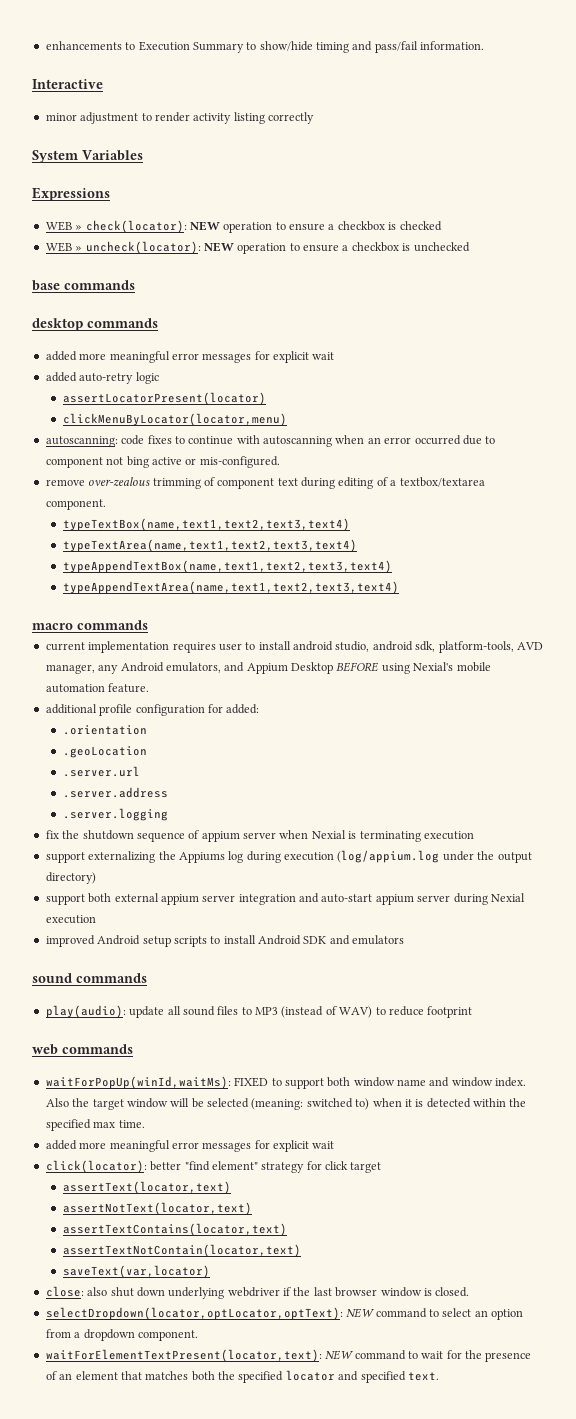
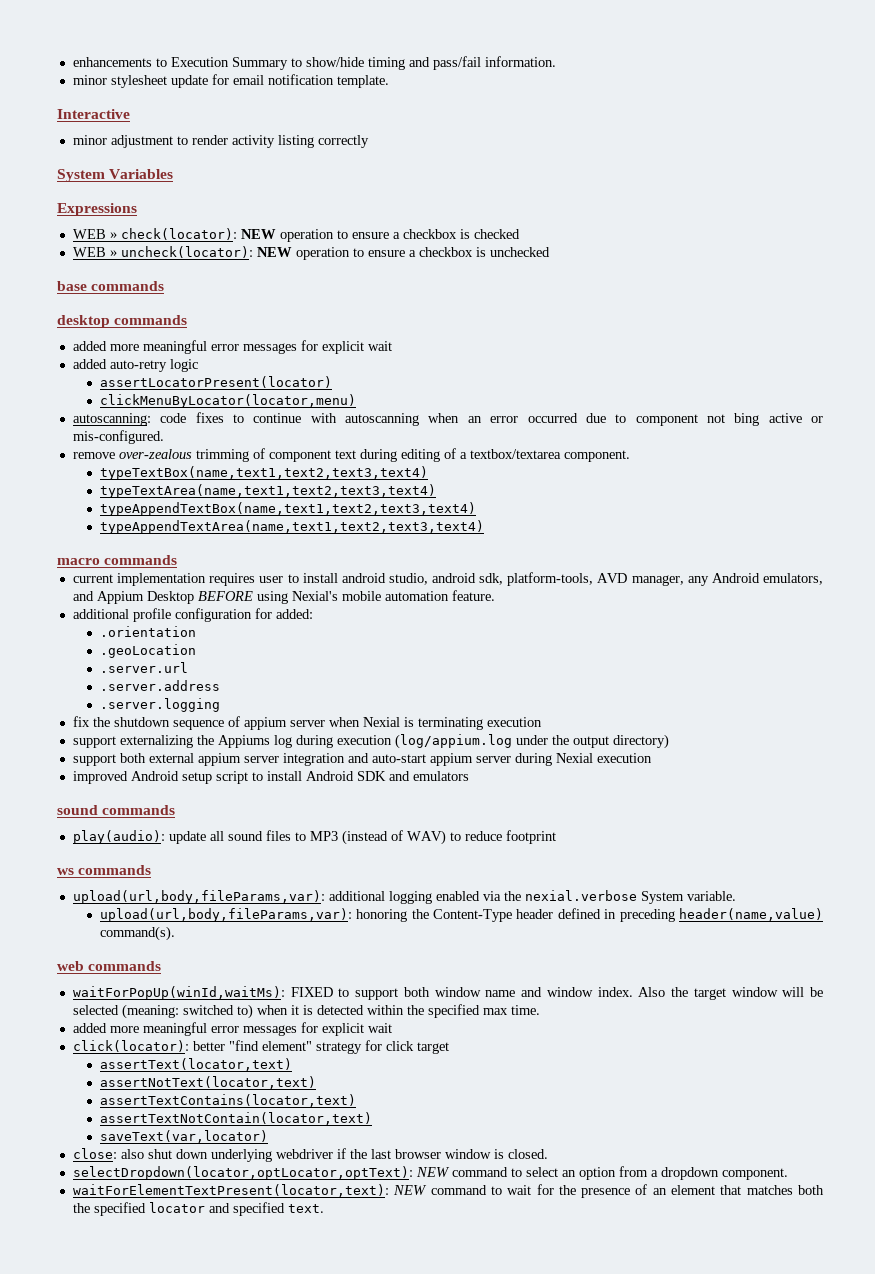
(485, 45) none -> [72,74,389,88] // minor stylesheet update for email notification template.
[173,936,207,947] scripts -> [215,771,248,784] script
(473, 1012) none -> [57,865,152,875] [72,890,736,904] [99,908,824,922] [99,926,175,941] // ws commands // upload(url,body,fileParams,var): additional logging enabled via the nexial.verbose System variable. // upload(url,body,fileParams,var): honoring the Content-Type header defined in preceding header(name,value) command(s).

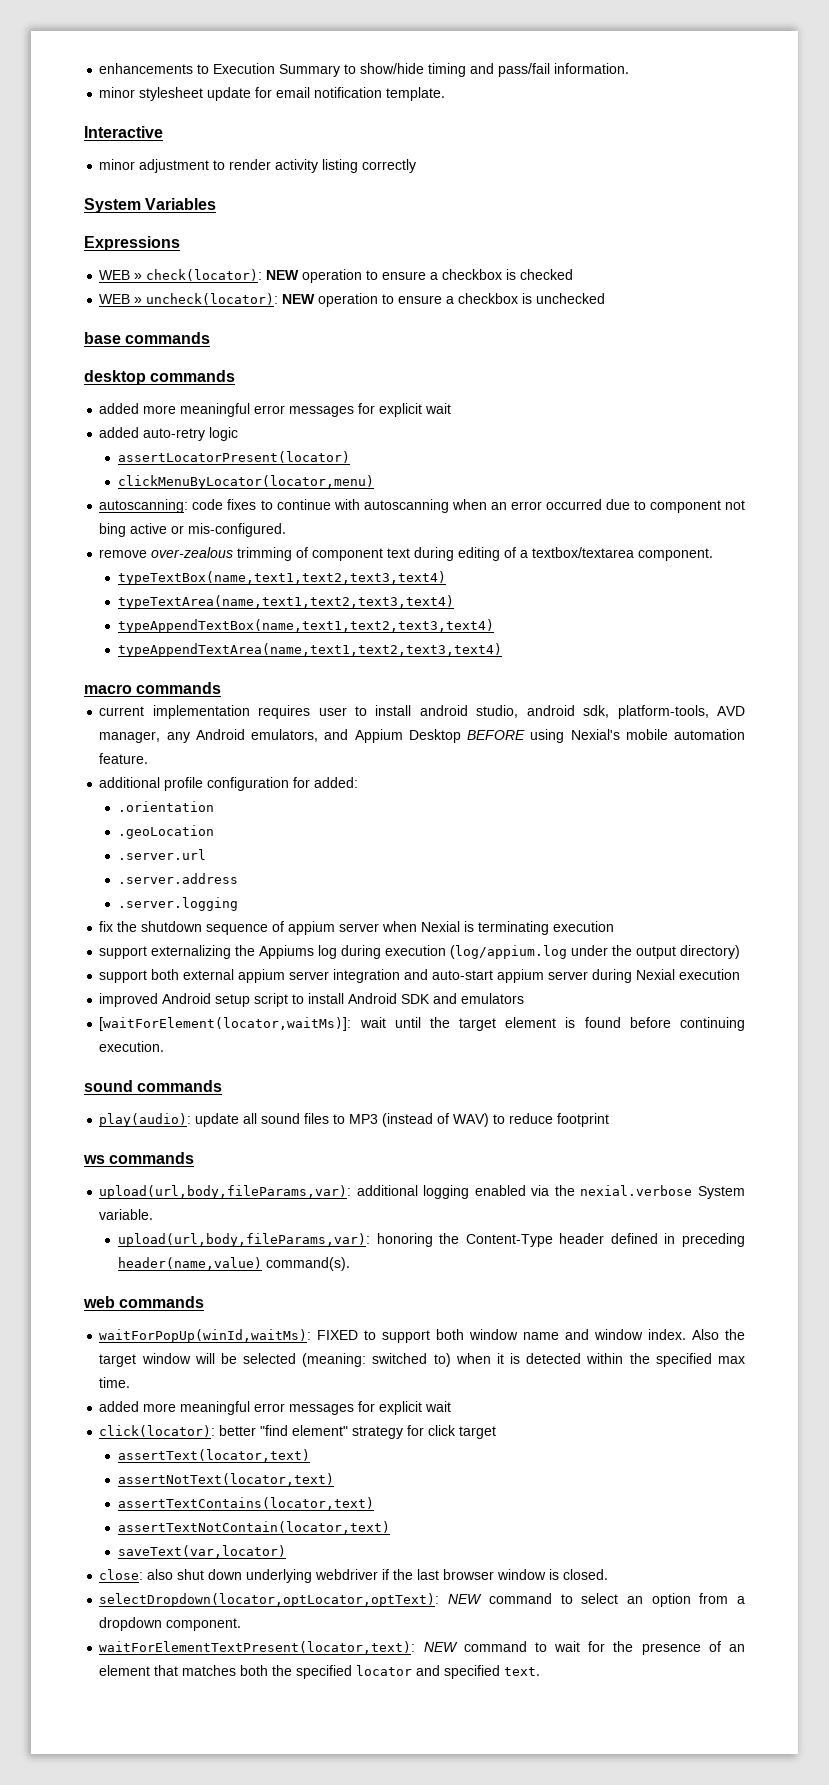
(469, 776) none -> [99,1017,746,1031] [99,1041,165,1052] // [waitForElement(locator,waitMs)]: wait until the target element is found before continuing execution.

